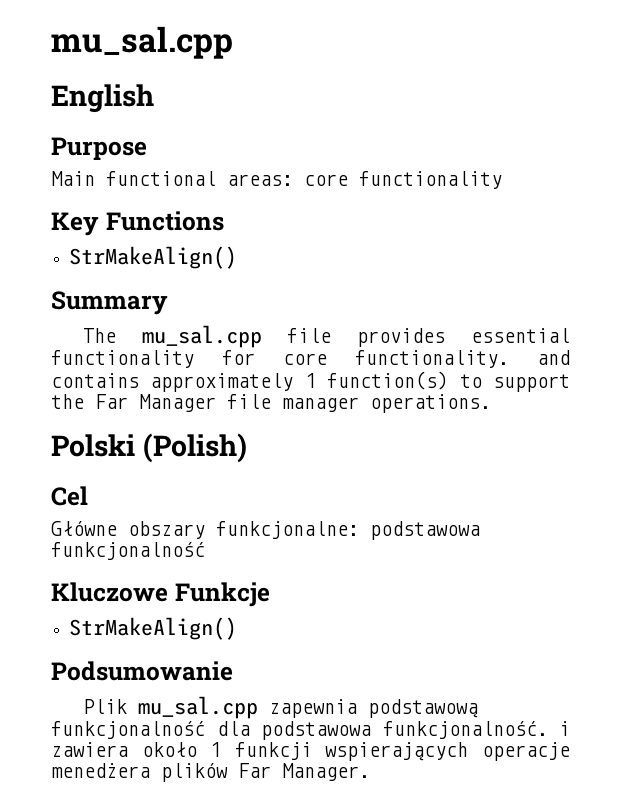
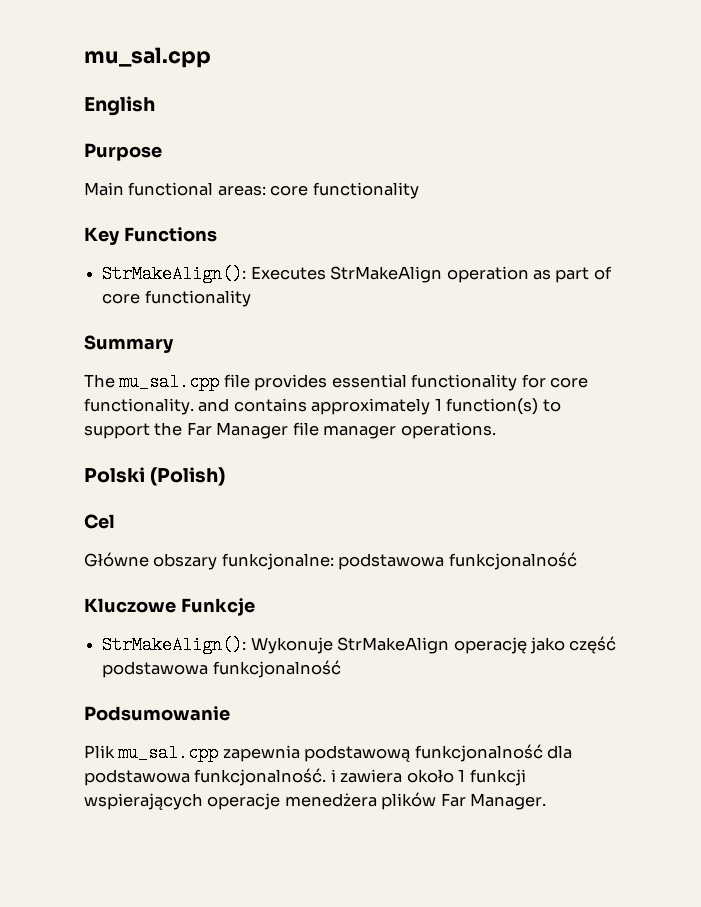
[69,246,238,269] StrMakeAlign() -> [102,265,612,283] [102,290,251,307] StrMakeAlign(): Executes StrMakeAlign operation as part of core functionality
[69,617,238,640] StrMakeAlign() -> [102,636,617,654] [102,660,341,678] StrMakeAlign(): Wykonuje StrMakeAlign operację jako część podstawowa funkcjonalność

